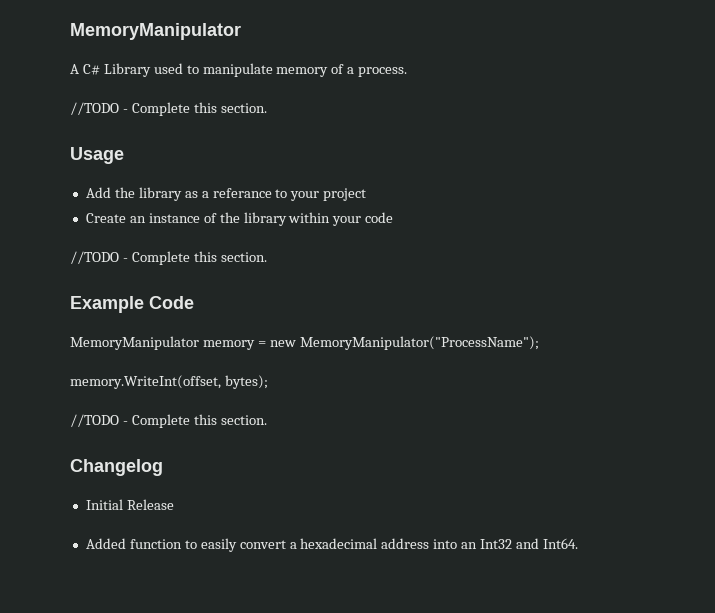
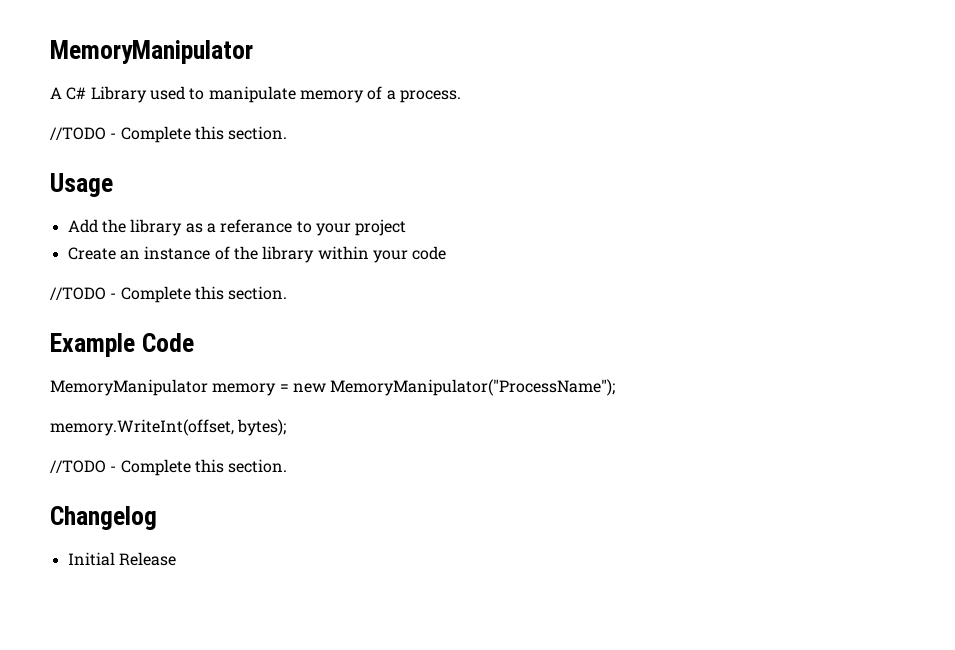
[85,538,578,552] // Added function to easily convert a hexadecimal address into an Int32 and Int64. -> (176, 559) none

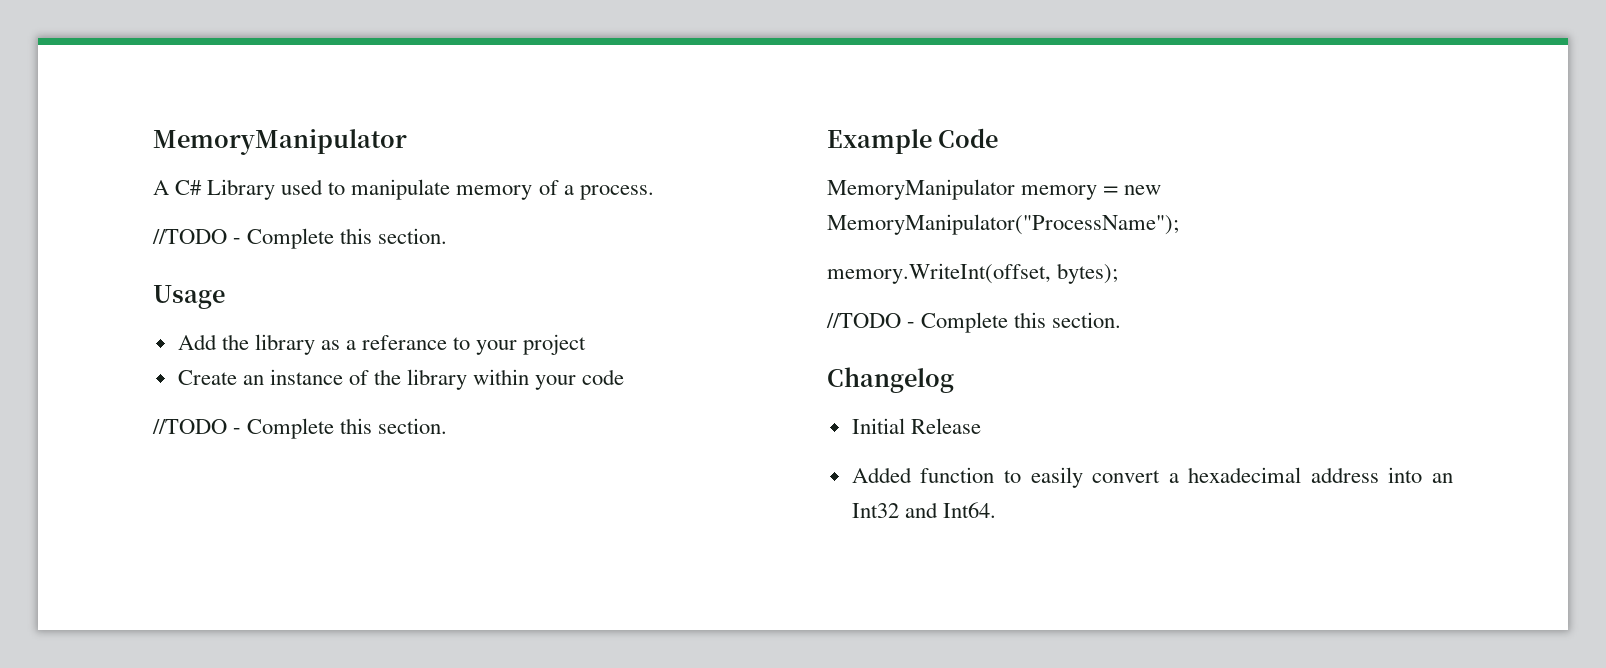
(176, 559) none -> [851,467,1453,488] [851,502,996,518] // Added function to easily convert a hexadecimal address into an Int32 and Int64.

